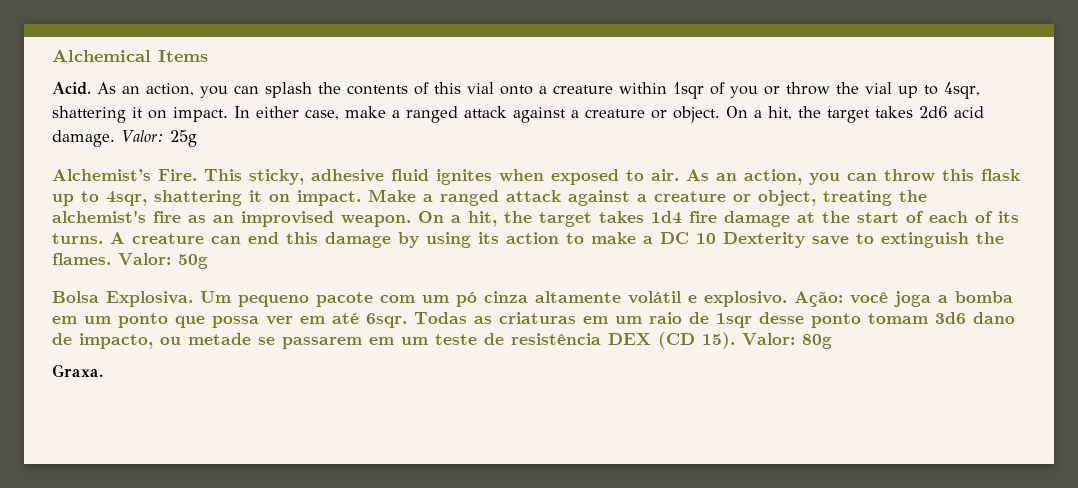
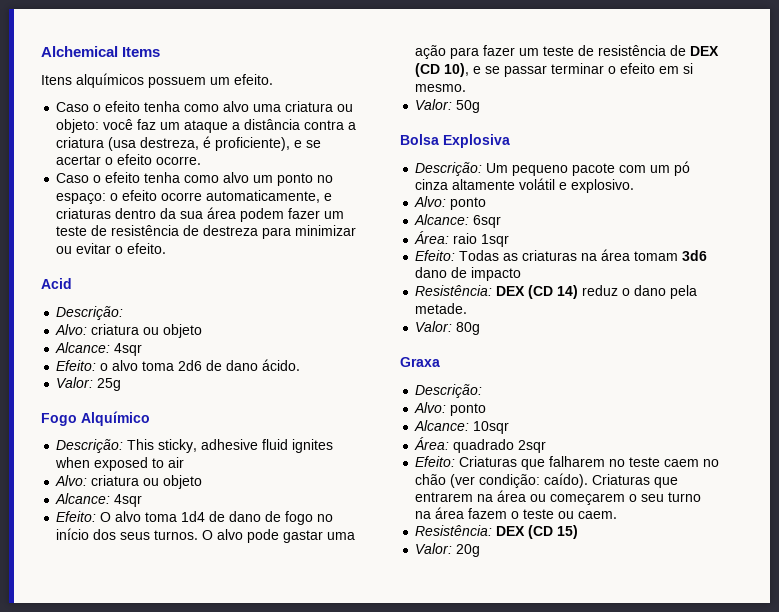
[52,82,980,99] [52,106,984,123] [52,130,115,147] Acid. As an action, you can splash the contents of this vial onto a creature within 1sqr of you or throw the vial up to 4sqr, shattering it on impact. In either case, make a ranged attack against a creature or object. On a hit, the target takes 2d6 acid damage. -> [41,73,273,88] [56,101,354,112] [56,119,357,133] [56,136,322,151] [56,154,202,165] [56,172,334,186] [56,190,333,204] [56,207,345,222] [56,225,357,239] [56,243,167,254] [41,278,72,289] [56,306,124,320] [55,324,203,338] [55,342,143,356] [56,359,301,371] Itens alquímicos possuem um efeito. // Caso o efeito tenha como alvo uma criatura ou objeto: você faz um ataque a distância contra a criatura (usa destreza, é proficiente), e se acertar o efeito ocorre. // Caso o efeito tenha como alvo um ponto no espaço: o efeito ocorre automaticamente, e criaturas dentro da sua área podem fazer um teste de resistência de destreza para minimizar ou evitar o efeito. // Acid // Descrição: // Alvo: criatura ou objeto // Alcance: 4sqr // Efeito: o alvo toma 2d6 de dano ácido. //
[52,169,197,181] Alchemist’s Fire. -> [41,411,150,426] [56,439,124,453] Fogo Alquímico // Descrição:
[651,169,1020,185] [52,189,927,206] [52,210,1019,227] [52,232,1004,248] [52,253,111,265] air. As an action, you can throw this flask up to 4sqr, shattering it on impact. Make a ranged attack against a creature or object, treating the alchemist's fire as an improvised weapon. On a hit, the target takes 1d4 fire damage at the start of each of its turns. A creature can end this damage by using its action to make a DC 10 Dexterity save to extinguish the flames. -> [168,457,185,468] [55,475,203,489] [55,493,143,507] [56,511,334,525] [56,528,356,543] [415,45,720,59] [415,63,694,77] [415,84,467,92] air // Alvo: criatura ou objeto // Alcance: 4sqr // Efeito: O alvo toma 1d4 de dano de fogo no início dos seus turnos. O alvo pode gastar uma ação para fazer um teste de resistência de DEX (CD 10), e se passar terminar o efeito em si mesmo. //
[106,291,193,307] Explosiva. -> [443,134,510,148] [415,162,483,176] Explosiva // Descrição:
[794,291,1013,307] [52,312,1015,328] [52,332,832,349] [52,364,103,377] Ação: você joga a bomba em um ponto que possa ver em até 6sqr. Todas as criaturas em um raio de 1sqr desse ponto tomam 3d6 dano de impacto, ou metade se passarem em um teste de resistência DEX (CD 15). Valor: 80g // Graxa. -> [414,196,487,210] [414,214,502,228] [414,231,510,247] [415,249,708,261] [415,267,522,281] [415,285,698,299] [415,303,468,314] [415,321,481,335] [400,357,440,367] [415,384,483,398] [414,402,487,416] [414,420,510,434] [414,437,547,453] [415,456,720,470] [415,473,679,488] [415,490,702,505] [415,507,618,519] [415,525,579,539] [415,543,481,557] // Alvo: ponto // Alcance: 6sqr // Área: raio 1sqr // Efeito: Todas as criaturas na área tomam 3d6 dano de impacto // Resistência: DEX (CD 14) reduz o dano pela metade. // Valor: 80g // Graxa // Descrição: // Alvo: ponto // Alcance: 10sqr // Área: quadrado 2sqr // Efeito: Criaturas que falharem no teste caem no chão (ver condição: caído). Criaturas que entrarem na área ou começarem o seu turno na área fazem o teste ou caem. // Resistência: DEX (CD 15) // Valor: 20g

